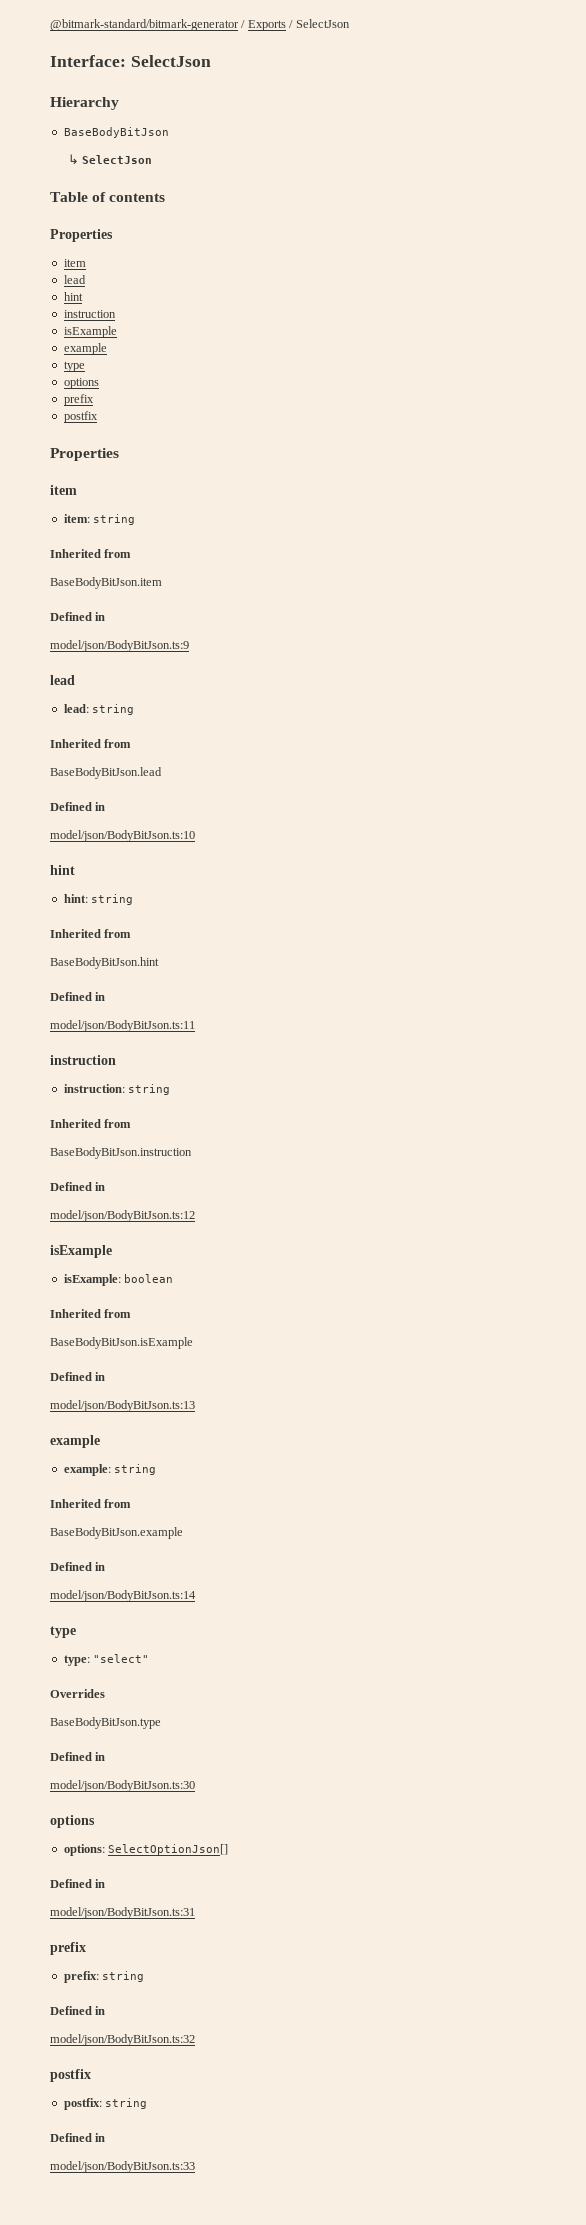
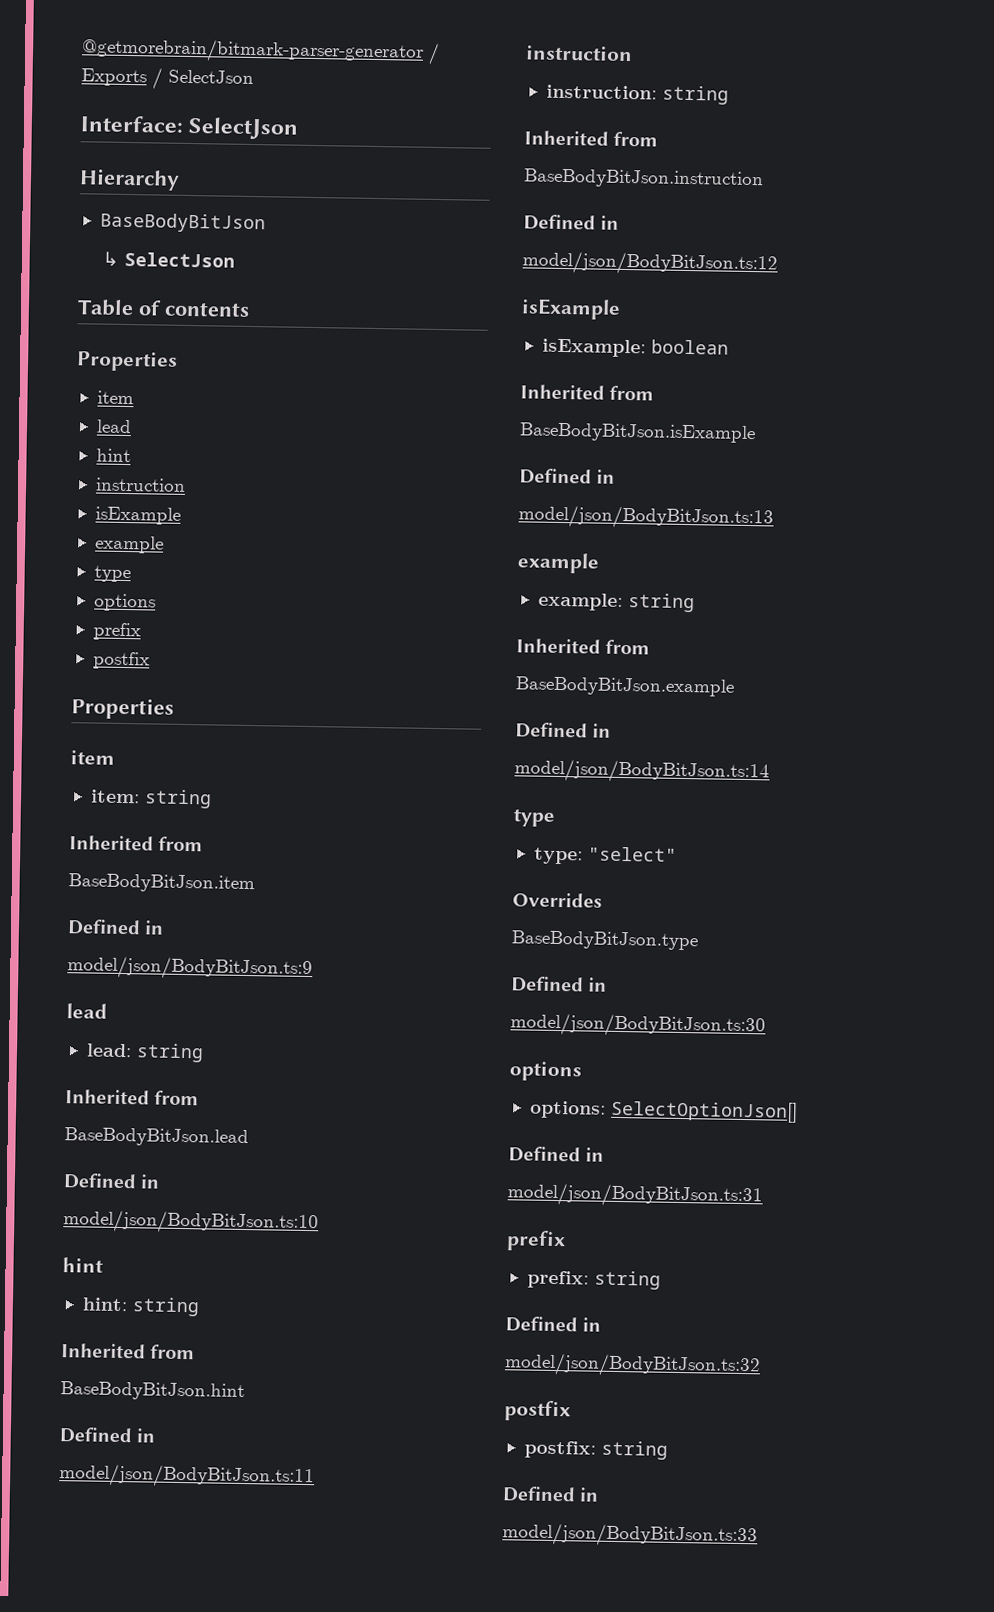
[50,19,239,31] @bitmark-standard/bitmark-generator -> [81,37,424,65] @getmorebrain/bitmark-parser-generator

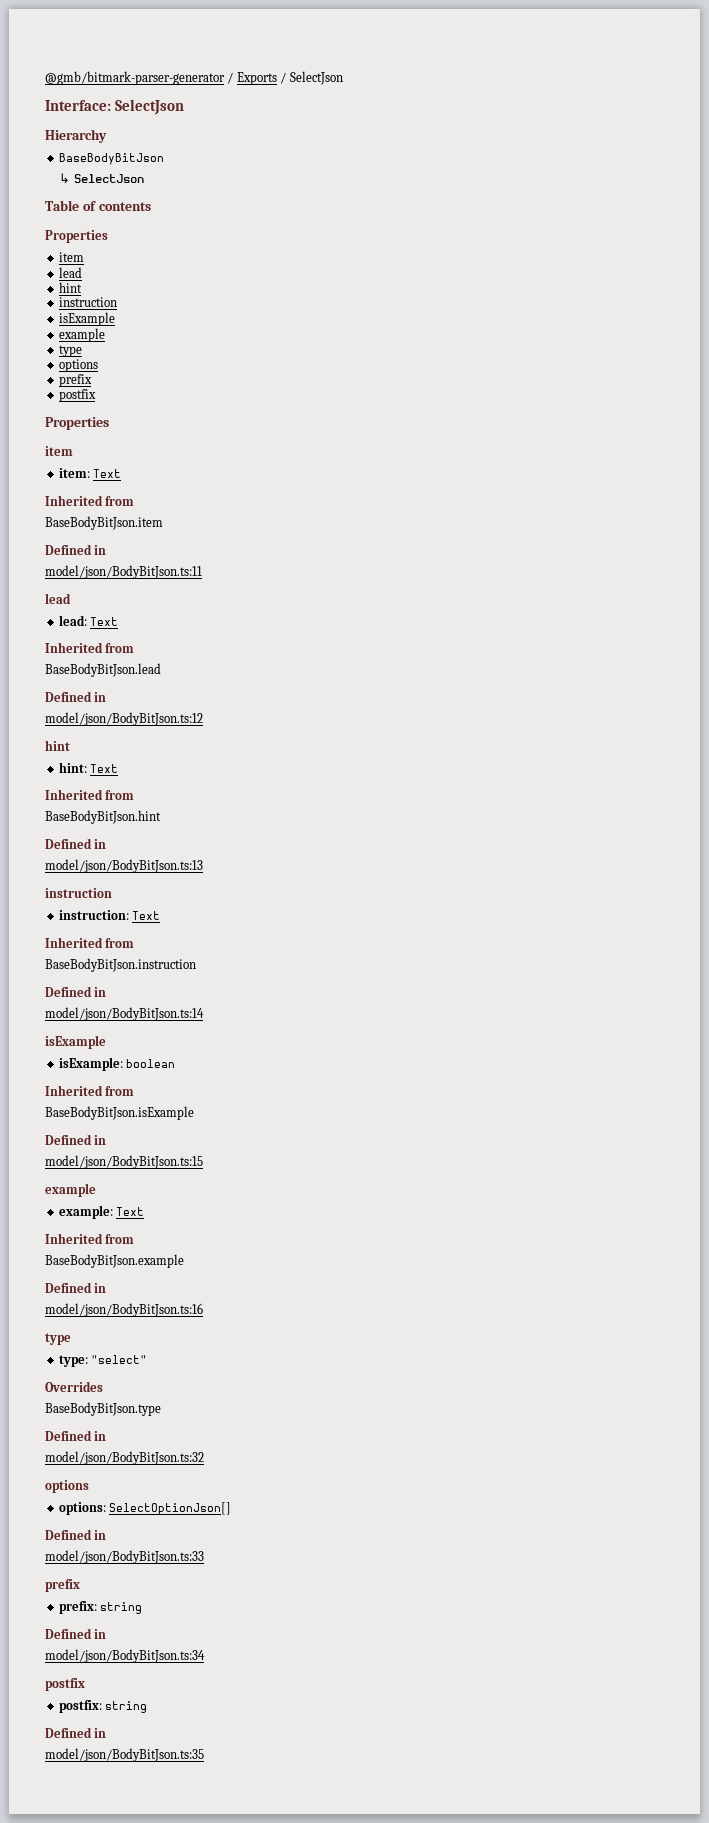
[81,37,424,65] @getmorebrain/bitmark-parser-generator -> [45,71,225,85] @gmb/bitmark-parser-generator
[143,789,212,809] string -> [93,469,122,478] Text
[67,955,313,982] model/json/BodyBitJson.ts:9 -> [45,565,202,579] model/json/BodyBitJson.ts:11
[135,1043,204,1063] string -> [90,617,119,626] Text
[63,1209,319,1236] model/json/BodyBitJson.ts:10 -> [45,712,203,726] model/json/BodyBitJson.ts:12
[131,1297,200,1317] string -> [90,764,119,773] Text
[59,1463,315,1490] model/json/BodyBitJson.ts:11 -> [45,859,203,873] model/json/BodyBitJson.ts:13
[661,85,729,105] string -> [132,911,161,920] Text
[522,250,778,277] model/json/BodyBitJson.ts:12 -> [45,1007,204,1021] model/json/BodyBitJson.ts:14
[518,504,774,531] model/json/BodyBitJson.ts:13 -> [45,1155,203,1169] model/json/BodyBitJson.ts:15
[627,593,695,613] string -> [116,1207,145,1216] Text
[514,758,770,785] model/json/BodyBitJson.ts:14 -> [45,1303,203,1317] model/json/BodyBitJson.ts:16
[510,1012,766,1039] model/json/BodyBitJson.ts:30 -> [45,1451,204,1465] model/json/BodyBitJson.ts:32
[507,1182,763,1209] model/json/BodyBitJson.ts:31 -> [45,1550,204,1564] model/json/BodyBitJson.ts:33
[504,1352,761,1379] model/json/BodyBitJson.ts:32 -> [45,1649,205,1663] model/json/BodyBitJson.ts:34
[502,1522,758,1549] model/json/BodyBitJson.ts:33 -> [45,1748,204,1762] model/json/BodyBitJson.ts:35

